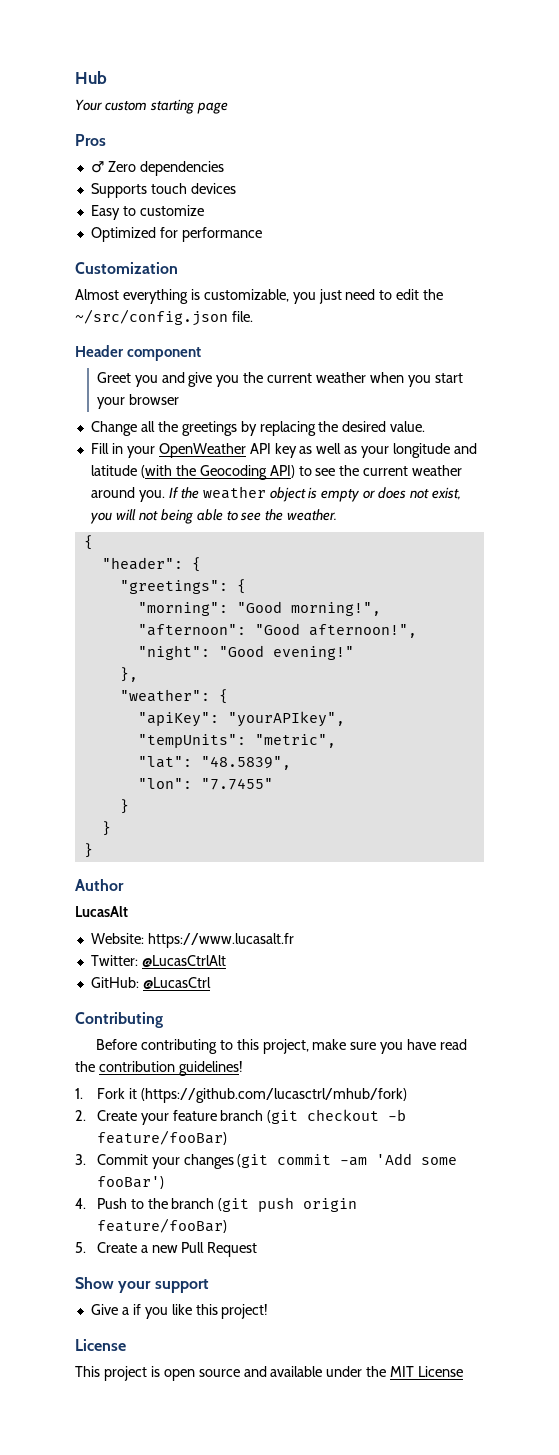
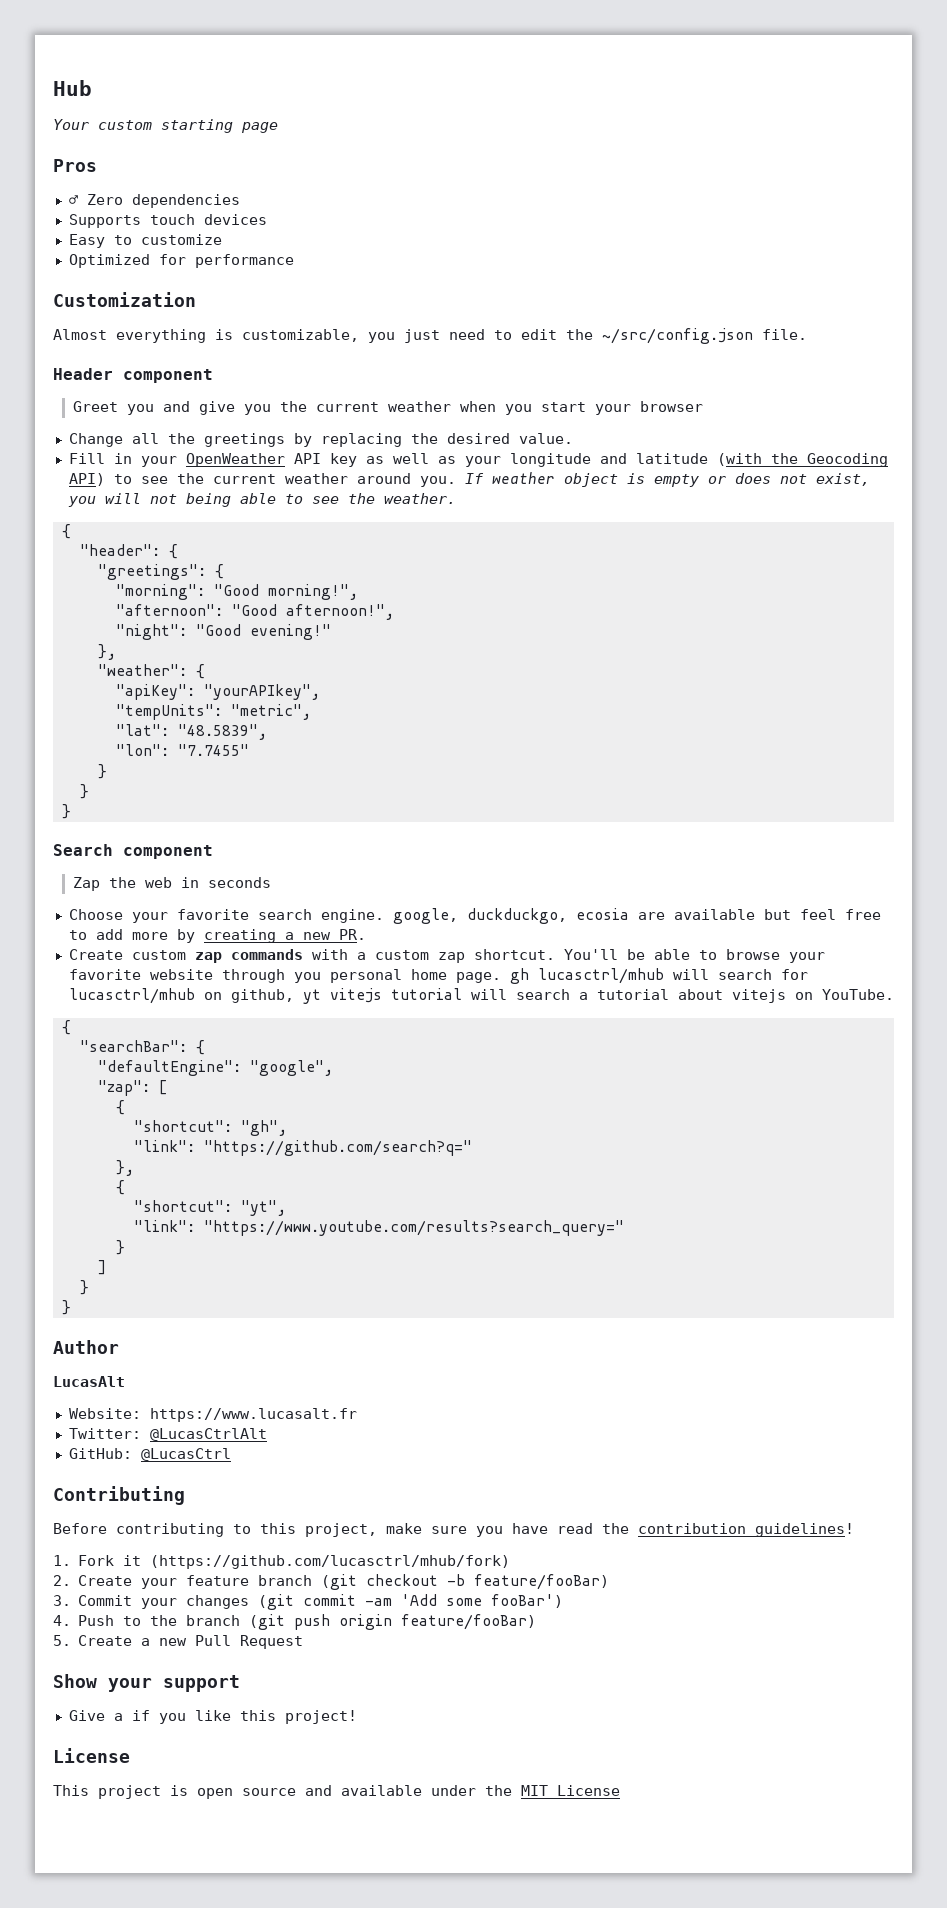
[180,487,199,499] the -> (484, 478) none
(93, 850) none -> [53,844,213,859] [72,877,271,891] [68,908,881,924] [68,929,366,943] [68,949,825,963] [68,968,808,984] [68,988,894,1004] [61,1020,71,1035] [79,1040,205,1055] [97,1060,333,1076] [97,1080,167,1096] [115,1100,125,1115] [133,1120,287,1136] [133,1140,472,1156] [115,1160,134,1176] [115,1180,125,1195] [133,1200,286,1216] [133,1220,624,1236] [115,1240,125,1255] [97,1260,106,1275] [79,1280,89,1295] [61,1300,71,1315] // Search component // Zap the web in seconds // Choose your favorite search engine. google, duckduckgo, ecosia are available but feel free to add more by creating a new PR. // Create custom zap commands with a custom zap shortcut. You'll be able to browse your favorite website through you personal home page. gh lucasctrl/mhub will search for lucasctrl/mhub on github, yt vitejs tutorial will search a tutorial about vitejs on YouTube. // { // "searchBar": { // "defaultEngine": "google", // "zap": [ // { // "shortcut": "gh", // "link": "https://github.com/search?q=" // }, // { // "shortcut": "yt", // "link": "https://www.youtube.com/results?search_query=" // } // ] // } // }

